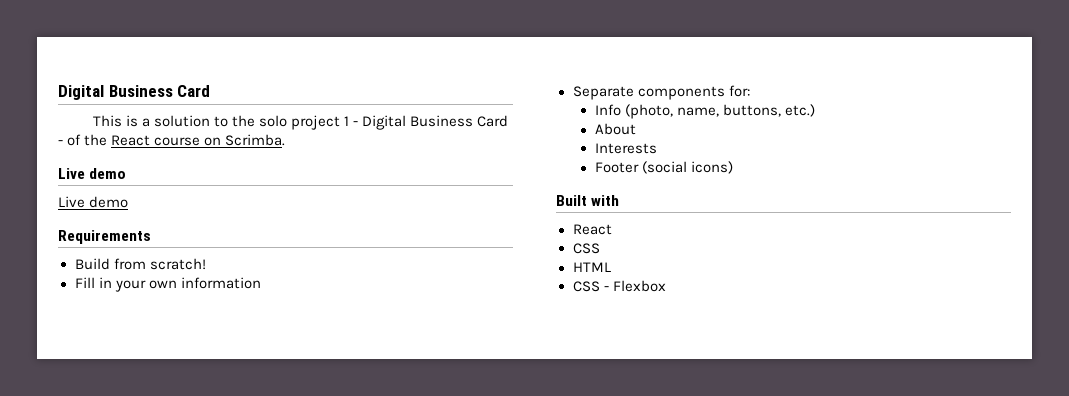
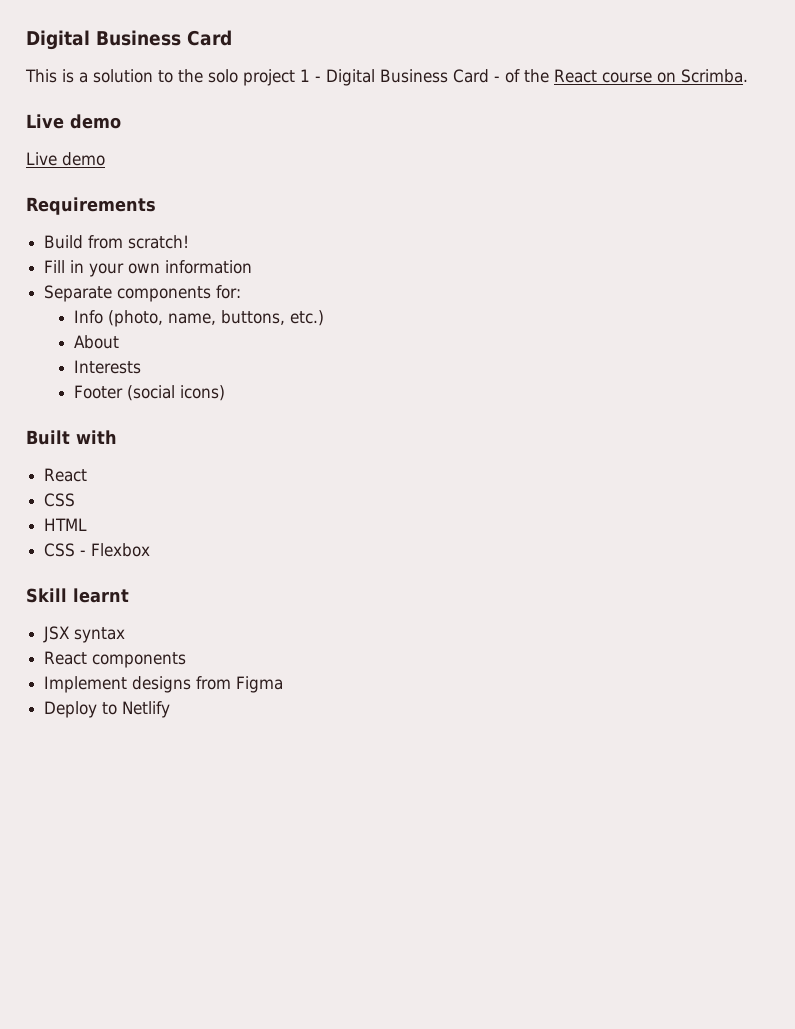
(666, 286) none -> [26,588,129,603] [43,626,126,643] [44,651,187,668] [44,676,284,693] [44,701,171,718] // Skill learnt // JSX syntax // React components // Implement designs from Figma // Deploy to Netlify

